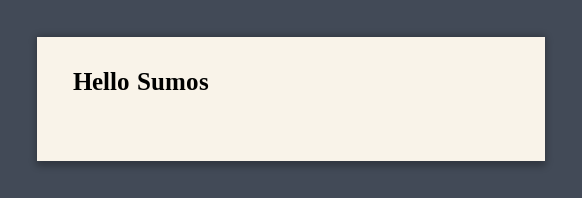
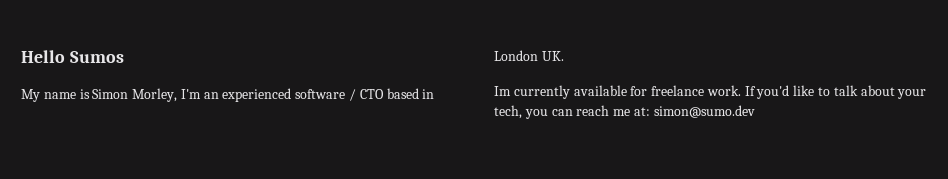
(209, 81) none -> [21,88,435,102] [494,50,564,61] [494,85,927,99] [494,105,755,119] // My name is Simon Morley, I'm an experienced software / CTO based in London UK. // Im currently available for freelance work. If you'd like to talk about your tech, you can reach me at: simon@sumo.dev

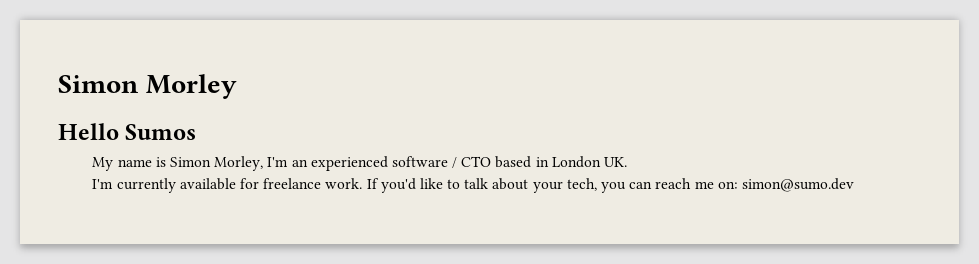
(21, 56) none -> [58,74,237,99] Simon Morley //
[494,86,511,96] Im -> [92,179,114,189] I'm
[633,107,650,116] at: -> [717,181,738,189] on:

